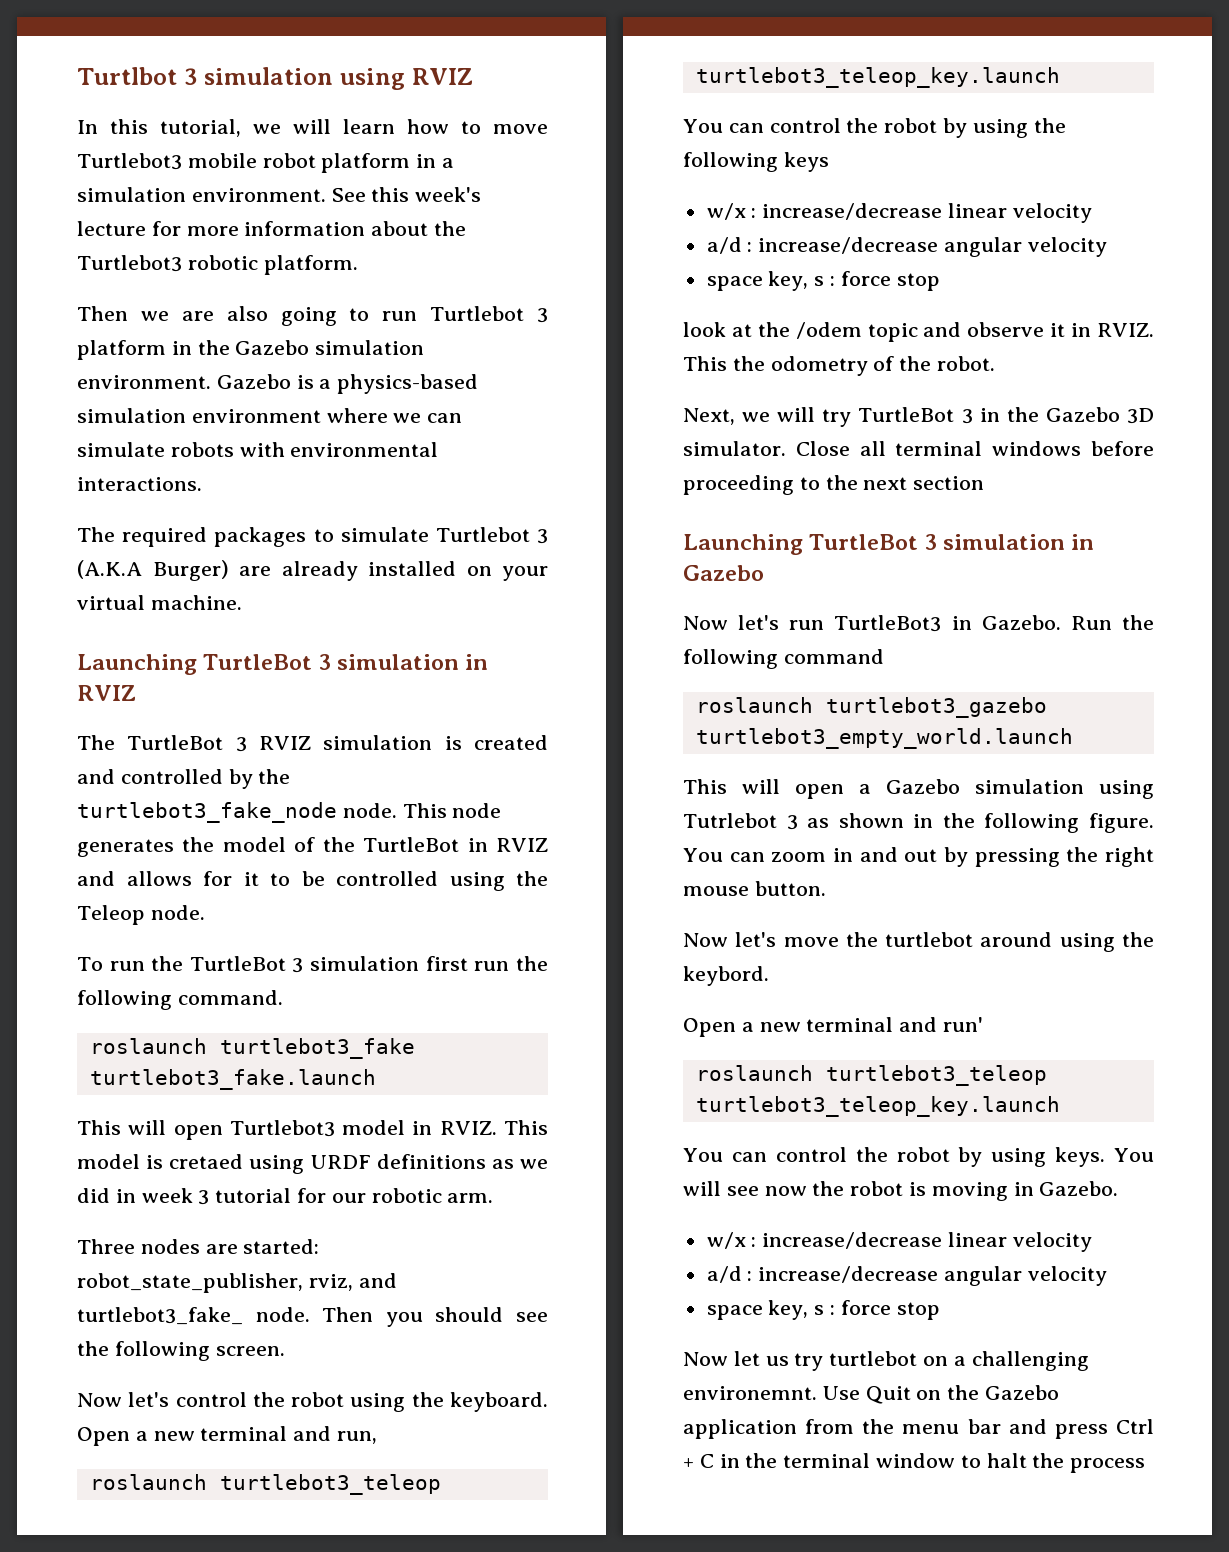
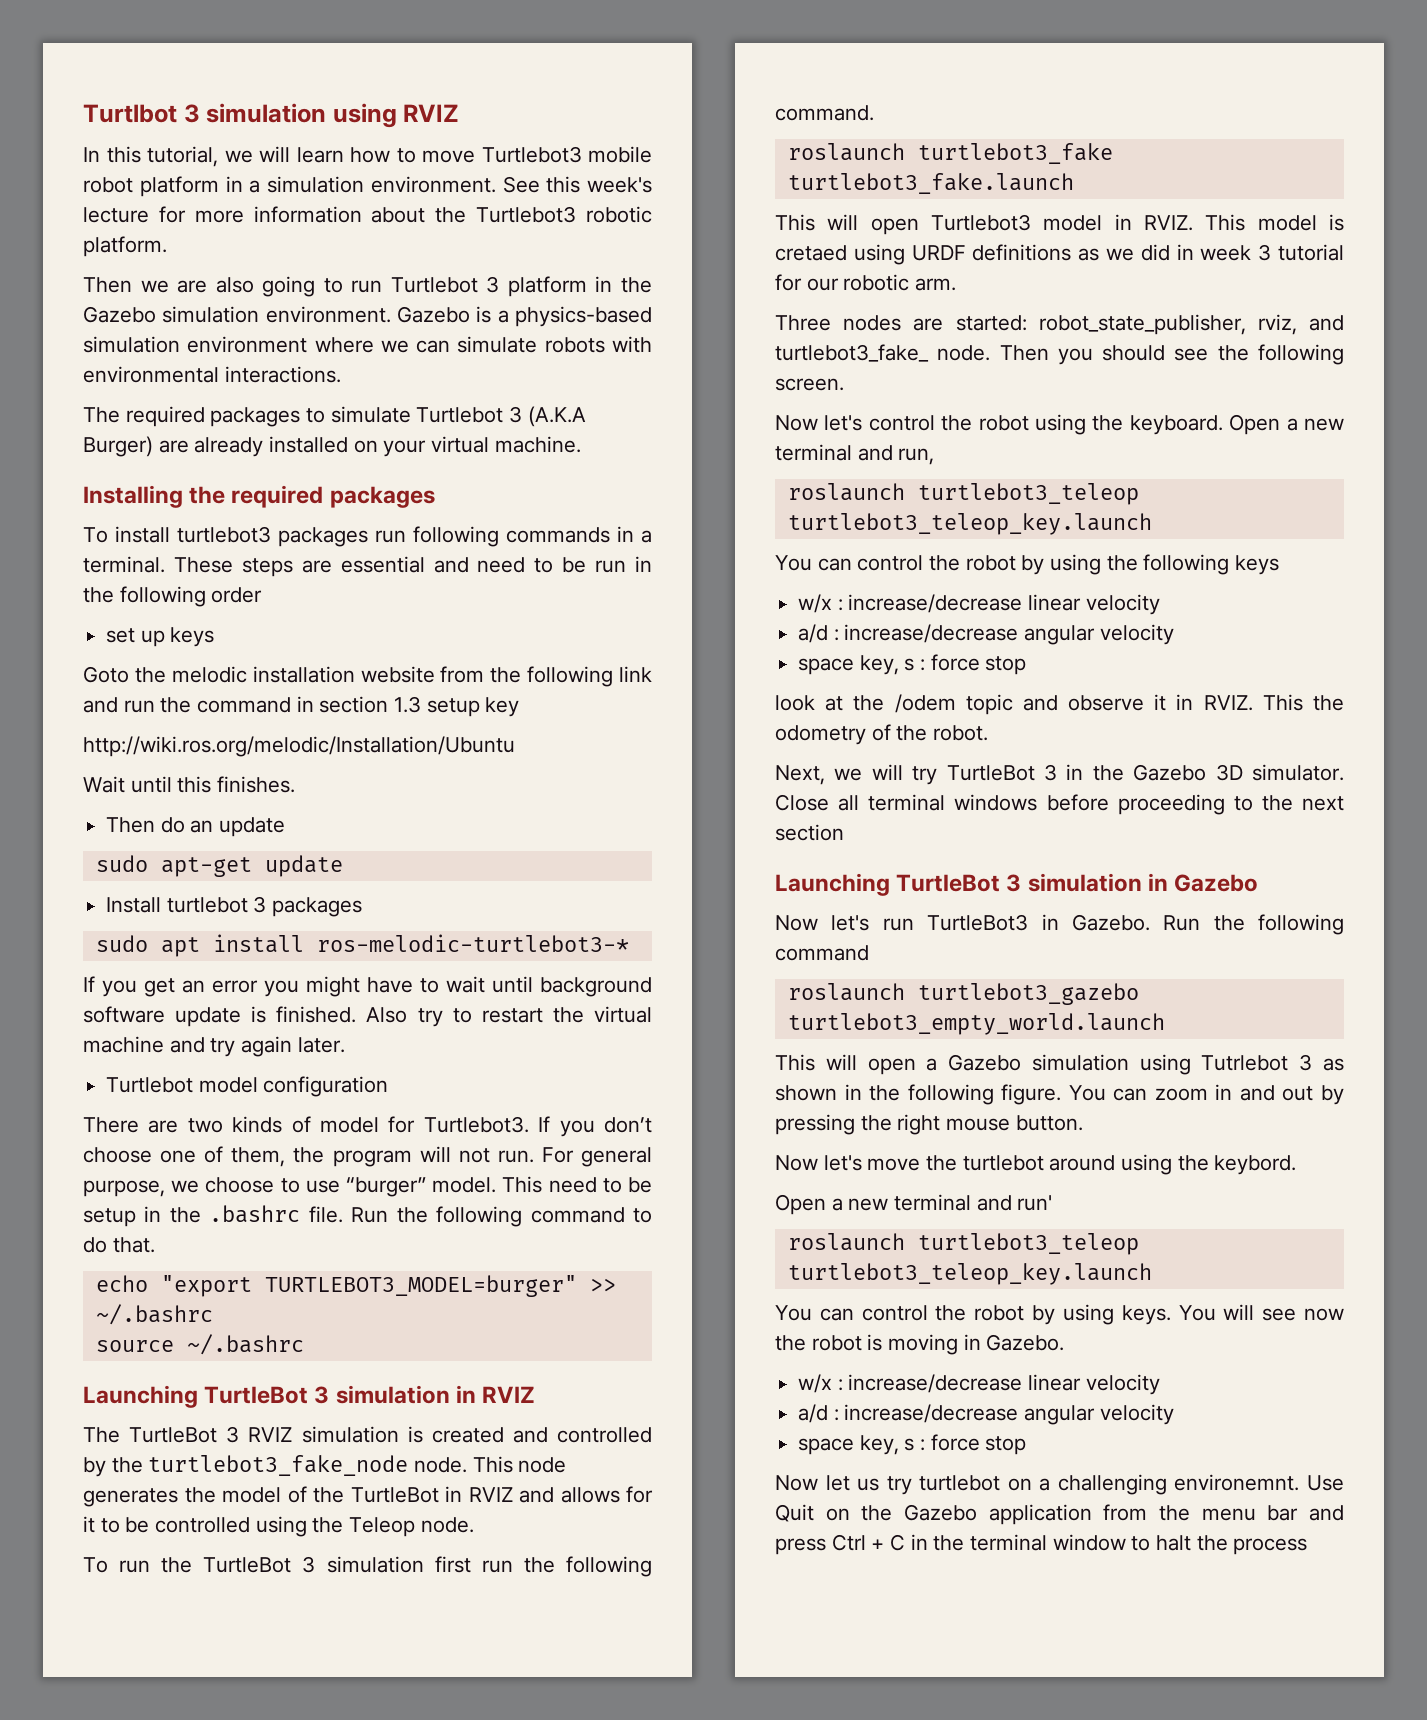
(242, 602) none -> [83,485,435,508] [83,526,652,547] [83,556,652,577] [83,586,263,607] [106,627,215,647] [83,666,652,687] [83,696,520,717] [83,736,515,757] [83,776,296,793] [106,817,286,837] [95,855,343,877] [106,896,363,917] [95,934,629,957] [83,976,652,997] [83,1006,652,1027] [83,1036,345,1057] [106,1076,389,1097] [83,1116,652,1137] [83,1146,653,1167] [83,1176,652,1197] [83,1205,653,1227] [83,1237,155,1253] [95,1275,616,1297] [95,1304,213,1325] [95,1334,304,1355] // Installing the required packages // To install turtlebot3 packages run following commands in a terminal. These steps are essential and need to be run in the following order // set up keys // Goto the melodic installation website from the following link and run the command in section 1.3 setup key // http://wiki.ros.org/melodic/Installation/Ubuntu // Wait until this finishes. // Then do an update // sudo apt-get update // Install turtlebot 3 packages // sudo apt install ros-melodic-turtlebot3-* // If you get an error you might have to wait until background software update is finished. Also try to restart the virtual machine and try again later. // Turtlebot model configuration // There are two kinds of model for Turtlebot3. If you don’t choose one of them, the program will not run. For general purpose, we choose to use “burger” model. This need to be setup in the .bashrc file. Run the following command to do that. // echo "export TURTLEBOT3_MODEL=burger" >> ~/.bashrc // source ~/.bashrc

